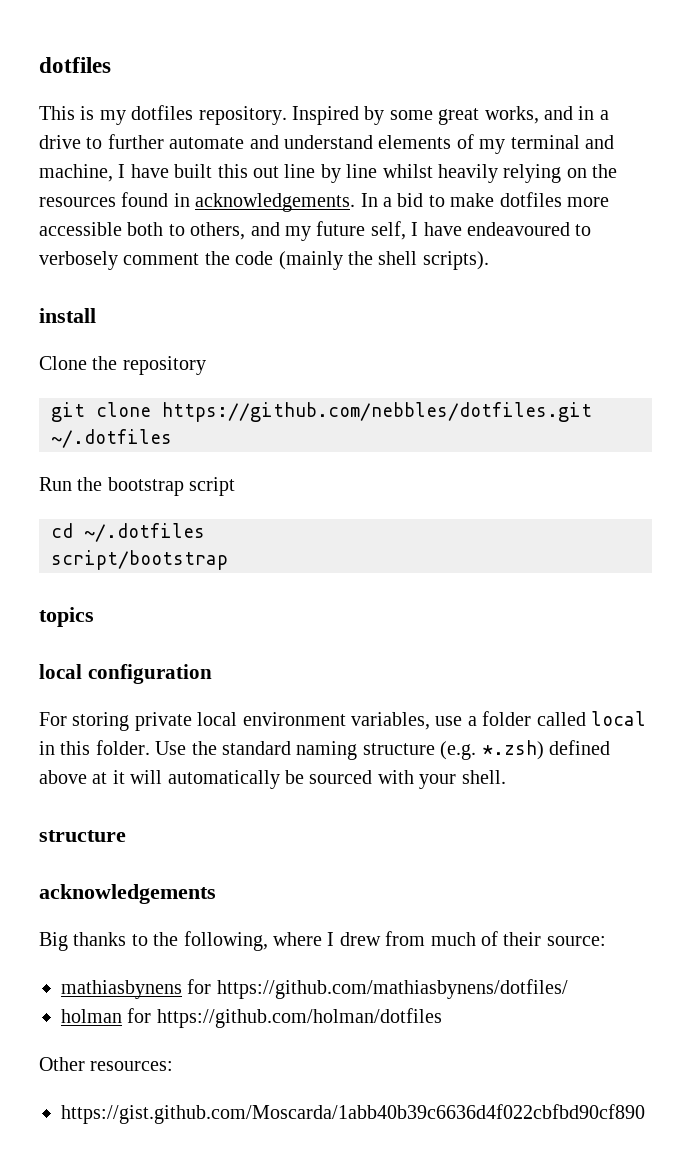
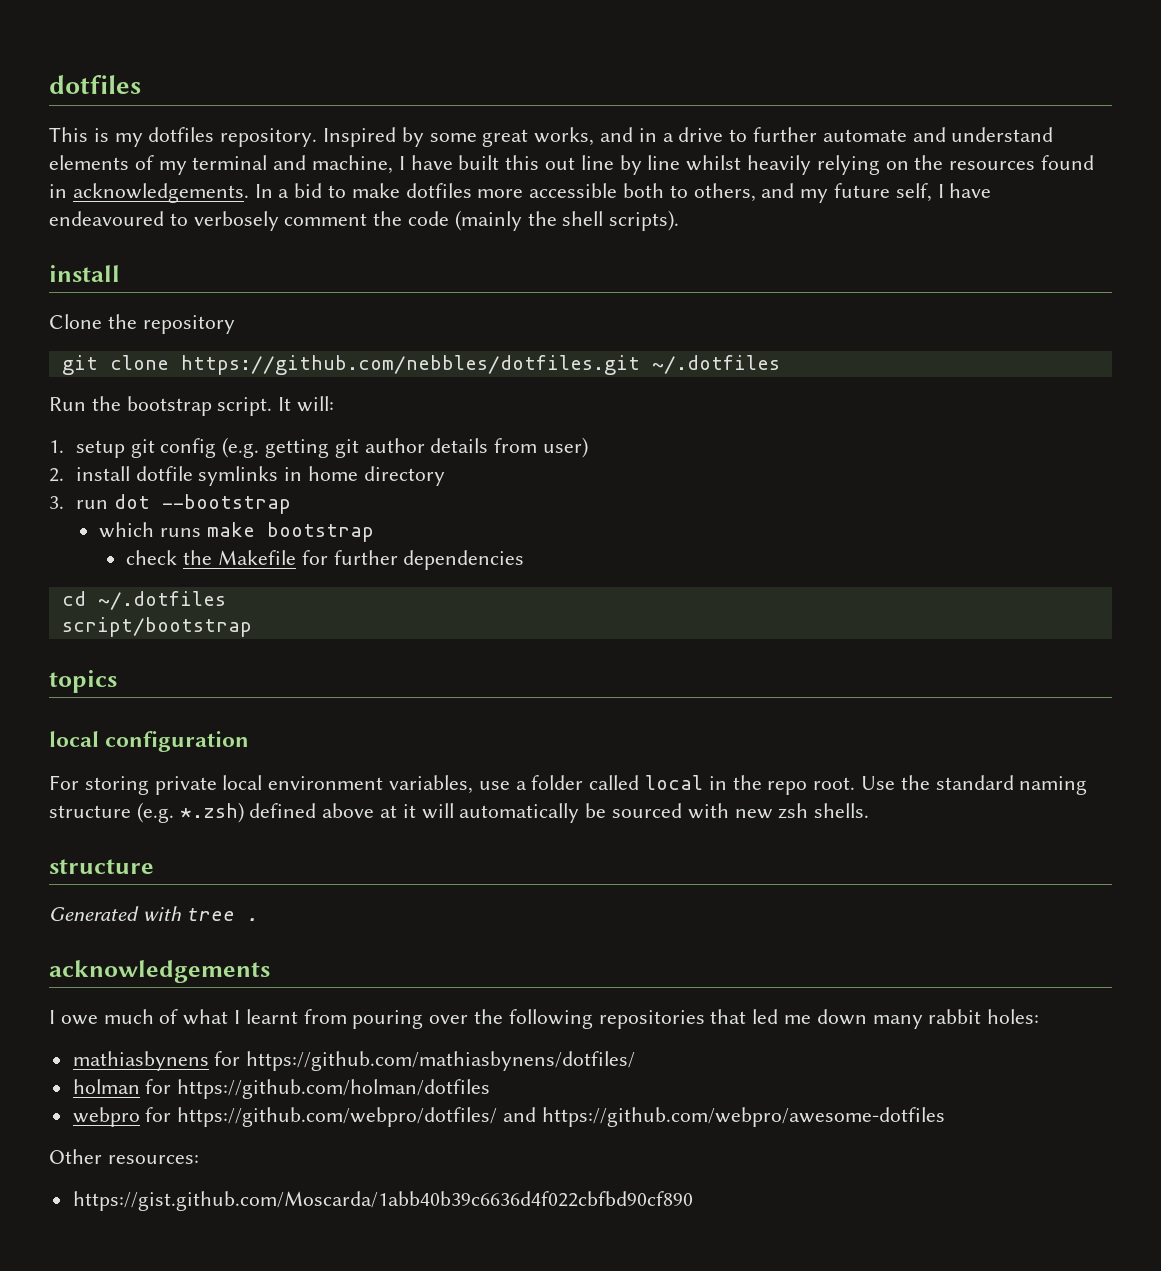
[189,477,236,496] script -> [217,396,335,416] [49,437,589,458] [49,466,445,486] [49,494,291,514] [99,522,375,542] [126,550,525,570] script. It will: // 1. setup git config (e.g. getting git author details from user) // 2. install dotfile symlinks in home directory // 3. run dot --bootstrap // which runs make bootstrap // check the Makefile for further dependencies
[60,740,150,755] this folder. -> [732,775,856,795] the repo root.
[419,770,506,789] [39,830,126,842] [39,884,216,904] [39,931,606,951] your shell. // structure // acknowledgements // Big thanks to the following, where I drew from much of their source: -> [734,803,870,819] [49,859,154,874] [49,906,259,921] [49,960,270,983] [49,1009,1040,1029] new zsh shells. // structure // Generated with tree . // acknowledgements // I owe much of what I learnt from pouring over the following repositories that led me down many rabbit holes:
(442, 1018) none -> [72,1107,945,1127] // webpro for https://github.com/webpro/dotfiles/ and https://github.com/webpro/awesome-dotfiles

